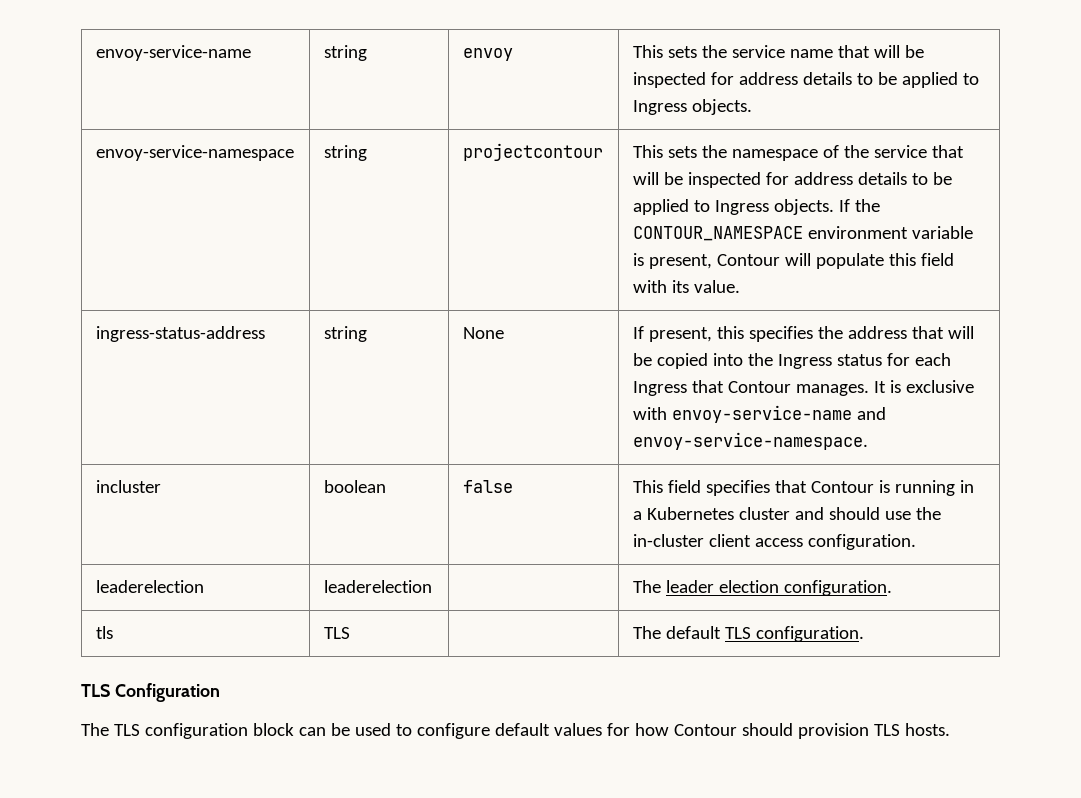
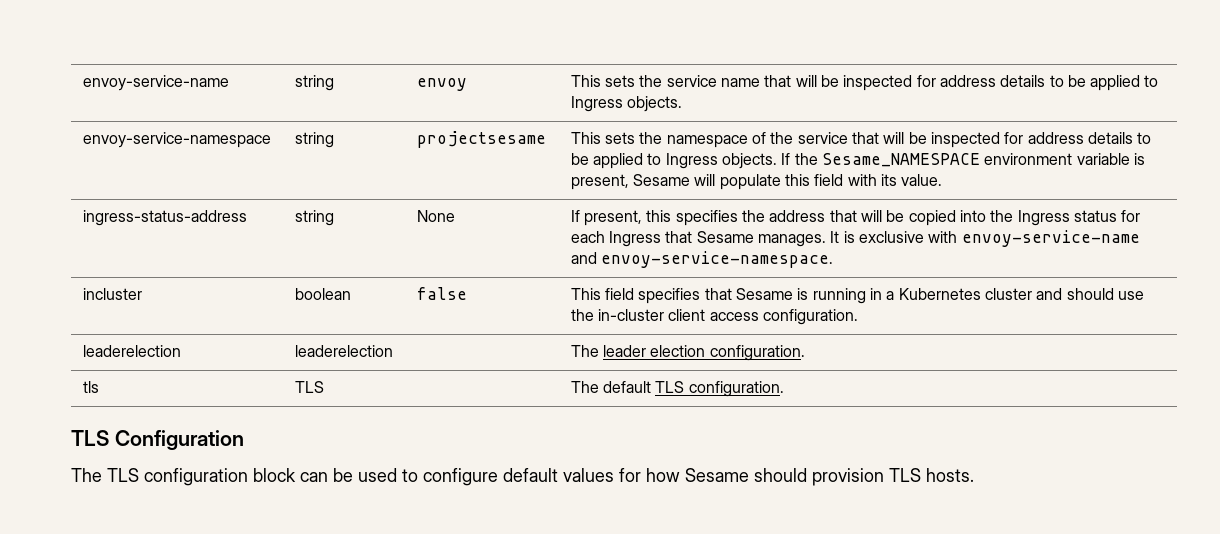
[462,143,603,161] projectcontour -> [416,131,546,148] projectsesame
[632,226,803,241] CONTOUR_NAMESPACE -> [821,153,980,167] Sesame_NAMESPACE
[716,254,780,266] Contour -> [632,174,690,186] Sesame
[727,381,791,393] Contour -> [696,231,754,243] Sesame
[810,481,874,493] Contour -> [735,288,793,300] Sesame
[673,724,737,736] Contour -> [685,468,749,482] Sesame

